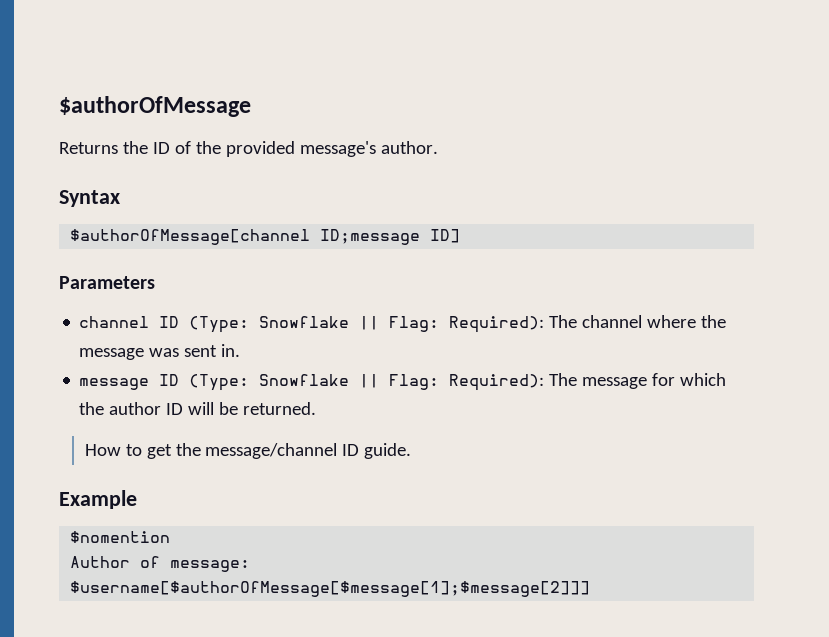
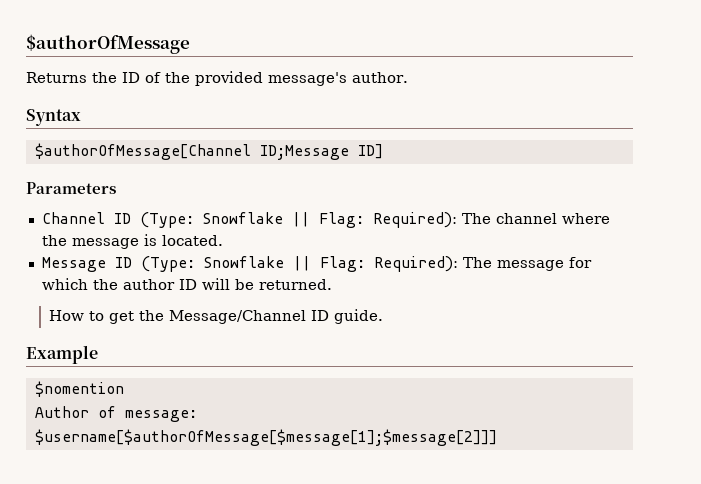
[70,229,421,245] $authorOfMessage[channel ID;message -> [34,143,349,160] $authorOfMessage[Channel ID;Message
[79,316,150,328] channel -> [41,212,105,224] Channel
[149,344,241,357] [79,378,150,390] was sent in. // message -> [143,234,223,246] [41,257,106,272] is located. // Message
[205,443,338,459] message/channel -> [168,310,306,324] Message/Channel

